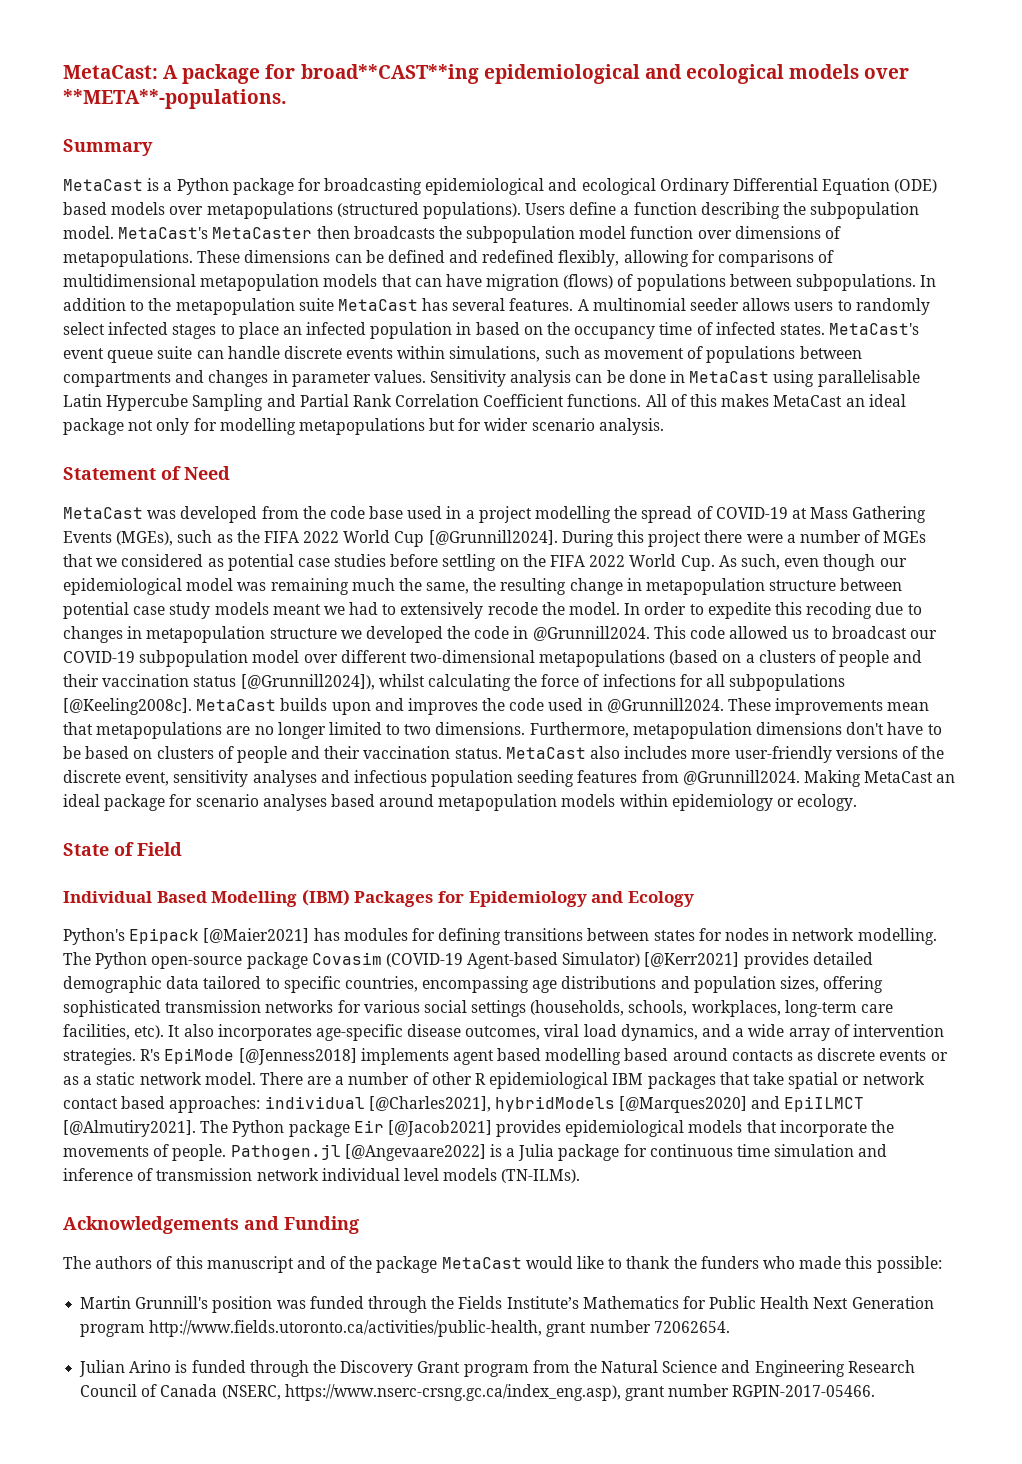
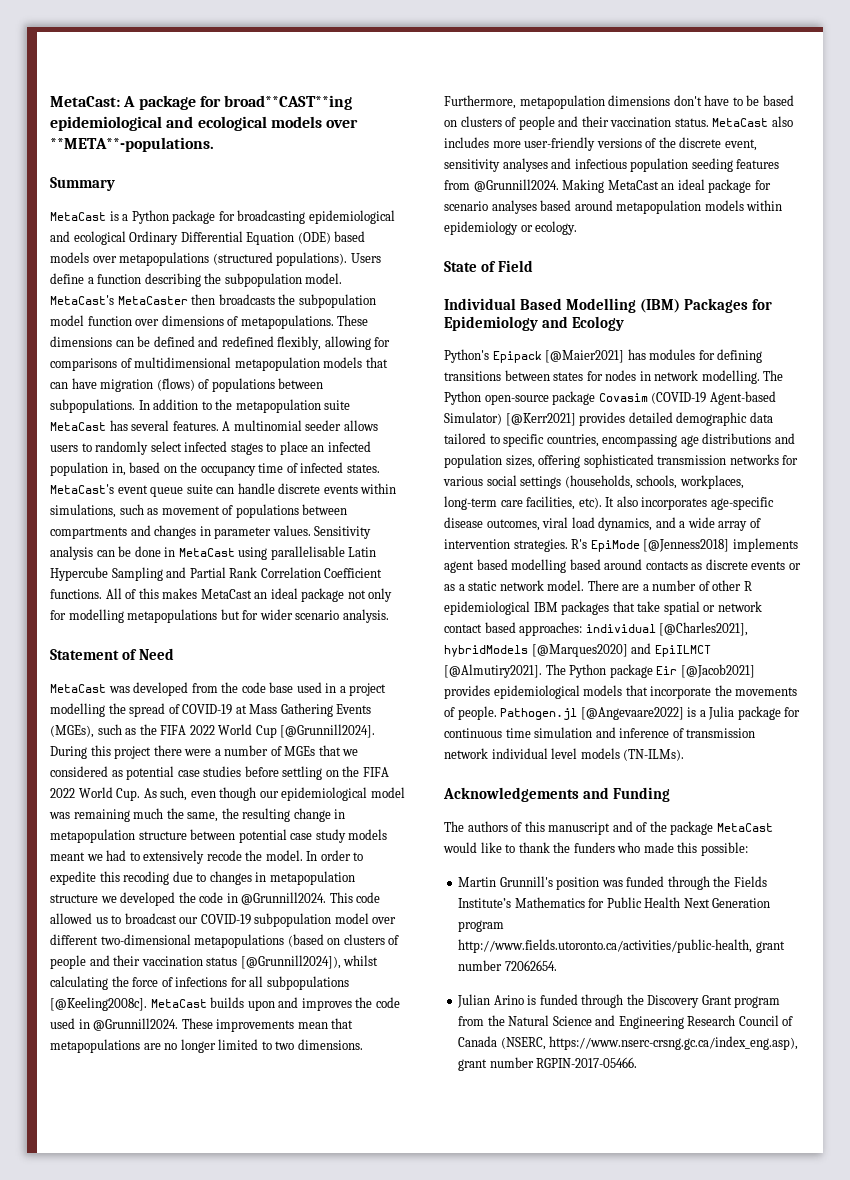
[456,322,472,335] in -> [111,463,126,476] in,
[745,654,755,663] a -> (341, 941) none

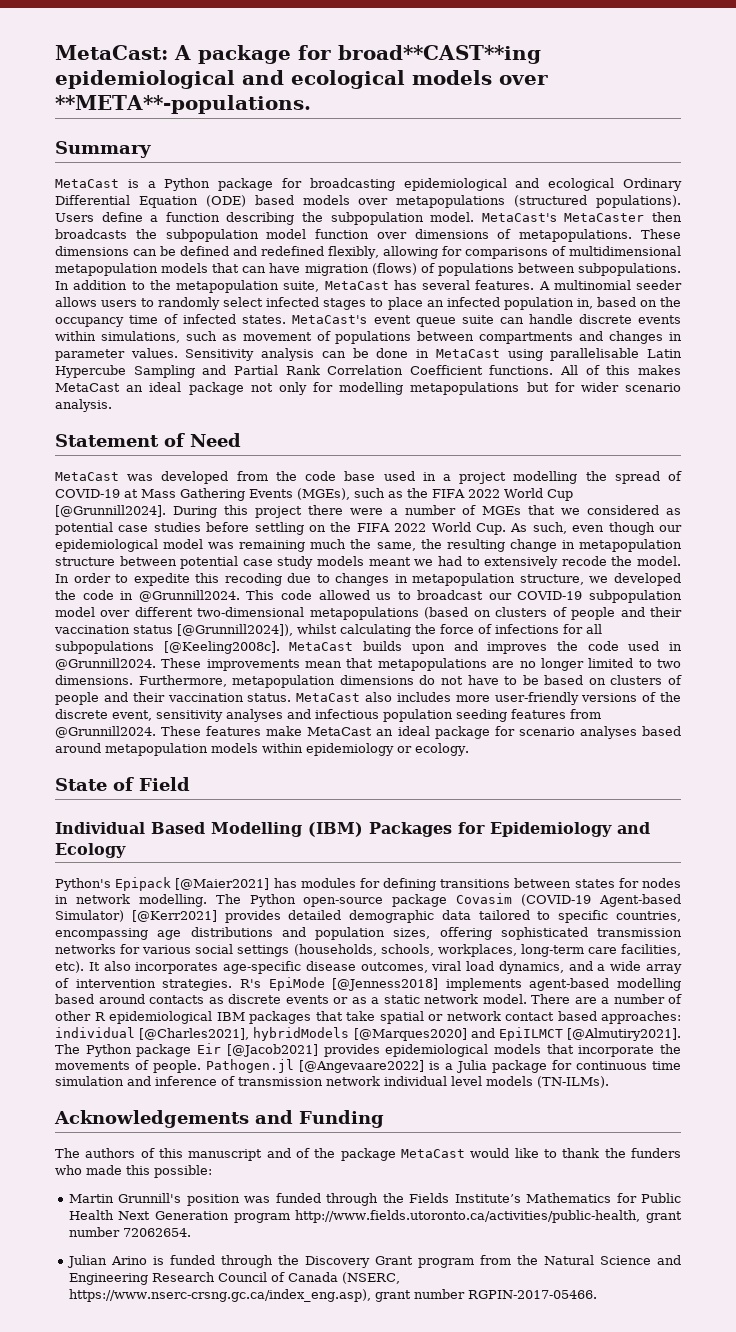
[324,400,351,410] suite -> [283,281,320,292] suite,
[50,894,98,903] structure -> [519,574,584,585] structure,
[673,95,702,106] don't -> [419,675,463,685] do not
[562,179,605,193] Making -> [161,726,303,736] These features make
[444,559,508,573] agent based -> [529,978,610,991] agent-based

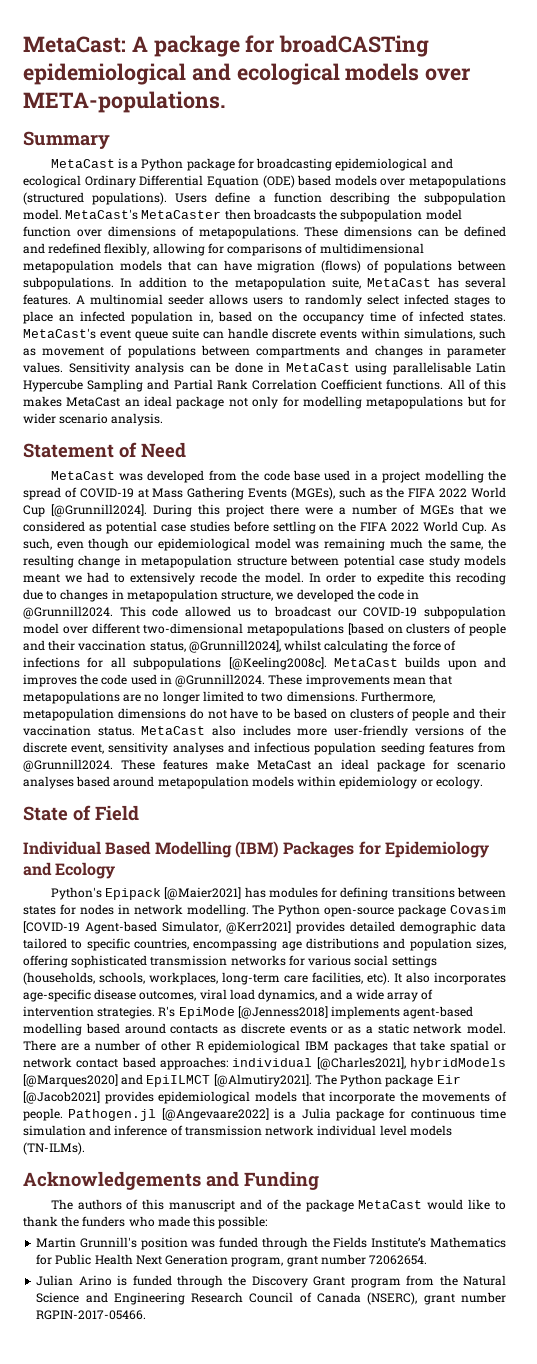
[338,45,541,64] broad**CAST**ing -> [279,35,430,57] broadCASTing
[55,95,311,114] **META**-populations. -> [23,91,225,113] META-populations.
[424,607,683,620] [54,624,293,636] (based on clusters of people and their vaccination status [@Grunnill2024]), -> [347,623,506,636] [23,640,281,653] [based on clusters of people and their vaccination status, @Grunnill2024],
[521,894,682,907] [55,910,217,922] (COVID-19 Agent-based Simulator) [@Kerr2021] -> [23,921,291,934] [COVID-19 Agent-based Simulator, @Kerr2021]
[233,1210,641,1223] program http://www.fields.utoronto.ca/activities/public-health, -> [231,1257,284,1267] program,
[341,1272,400,1284] [68,1289,371,1302] (NSERC, https://www.nserc-crsng.gc.ca/index_eng.asp), -> [367,1292,418,1305] (NSERC),

